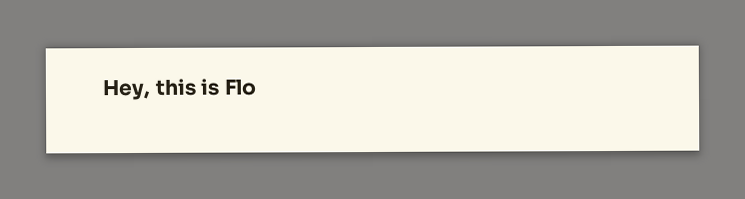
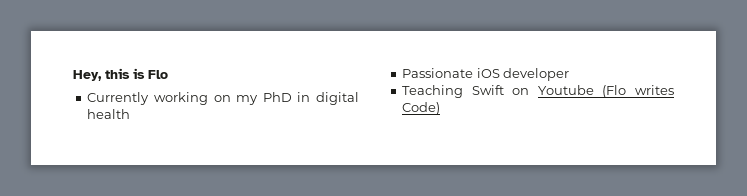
(256, 87) none -> [87,92,359,105] [87,109,131,119] [402,68,570,81] [402,85,674,98] [402,102,441,115] // Currently working on my PhD in digital health // Passionate iOS developer // Teaching Swift on Youtube (Flo writes Code)

